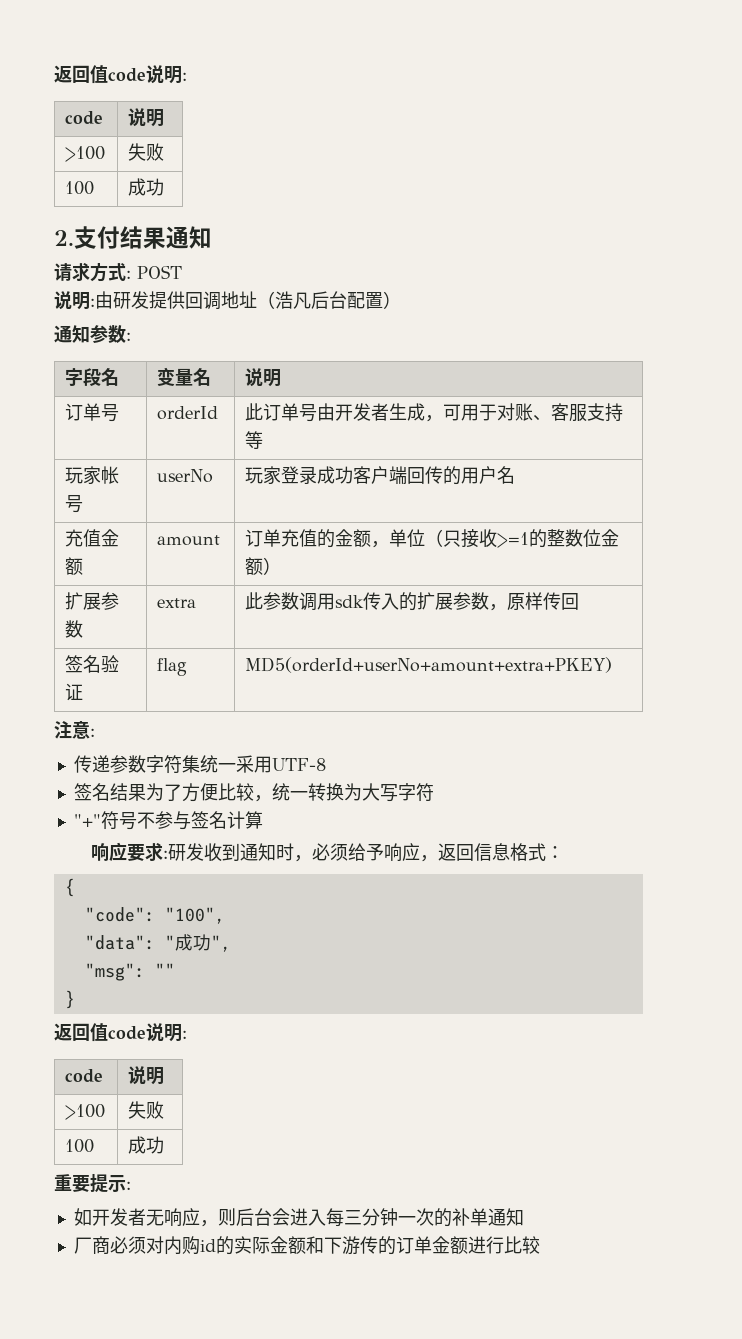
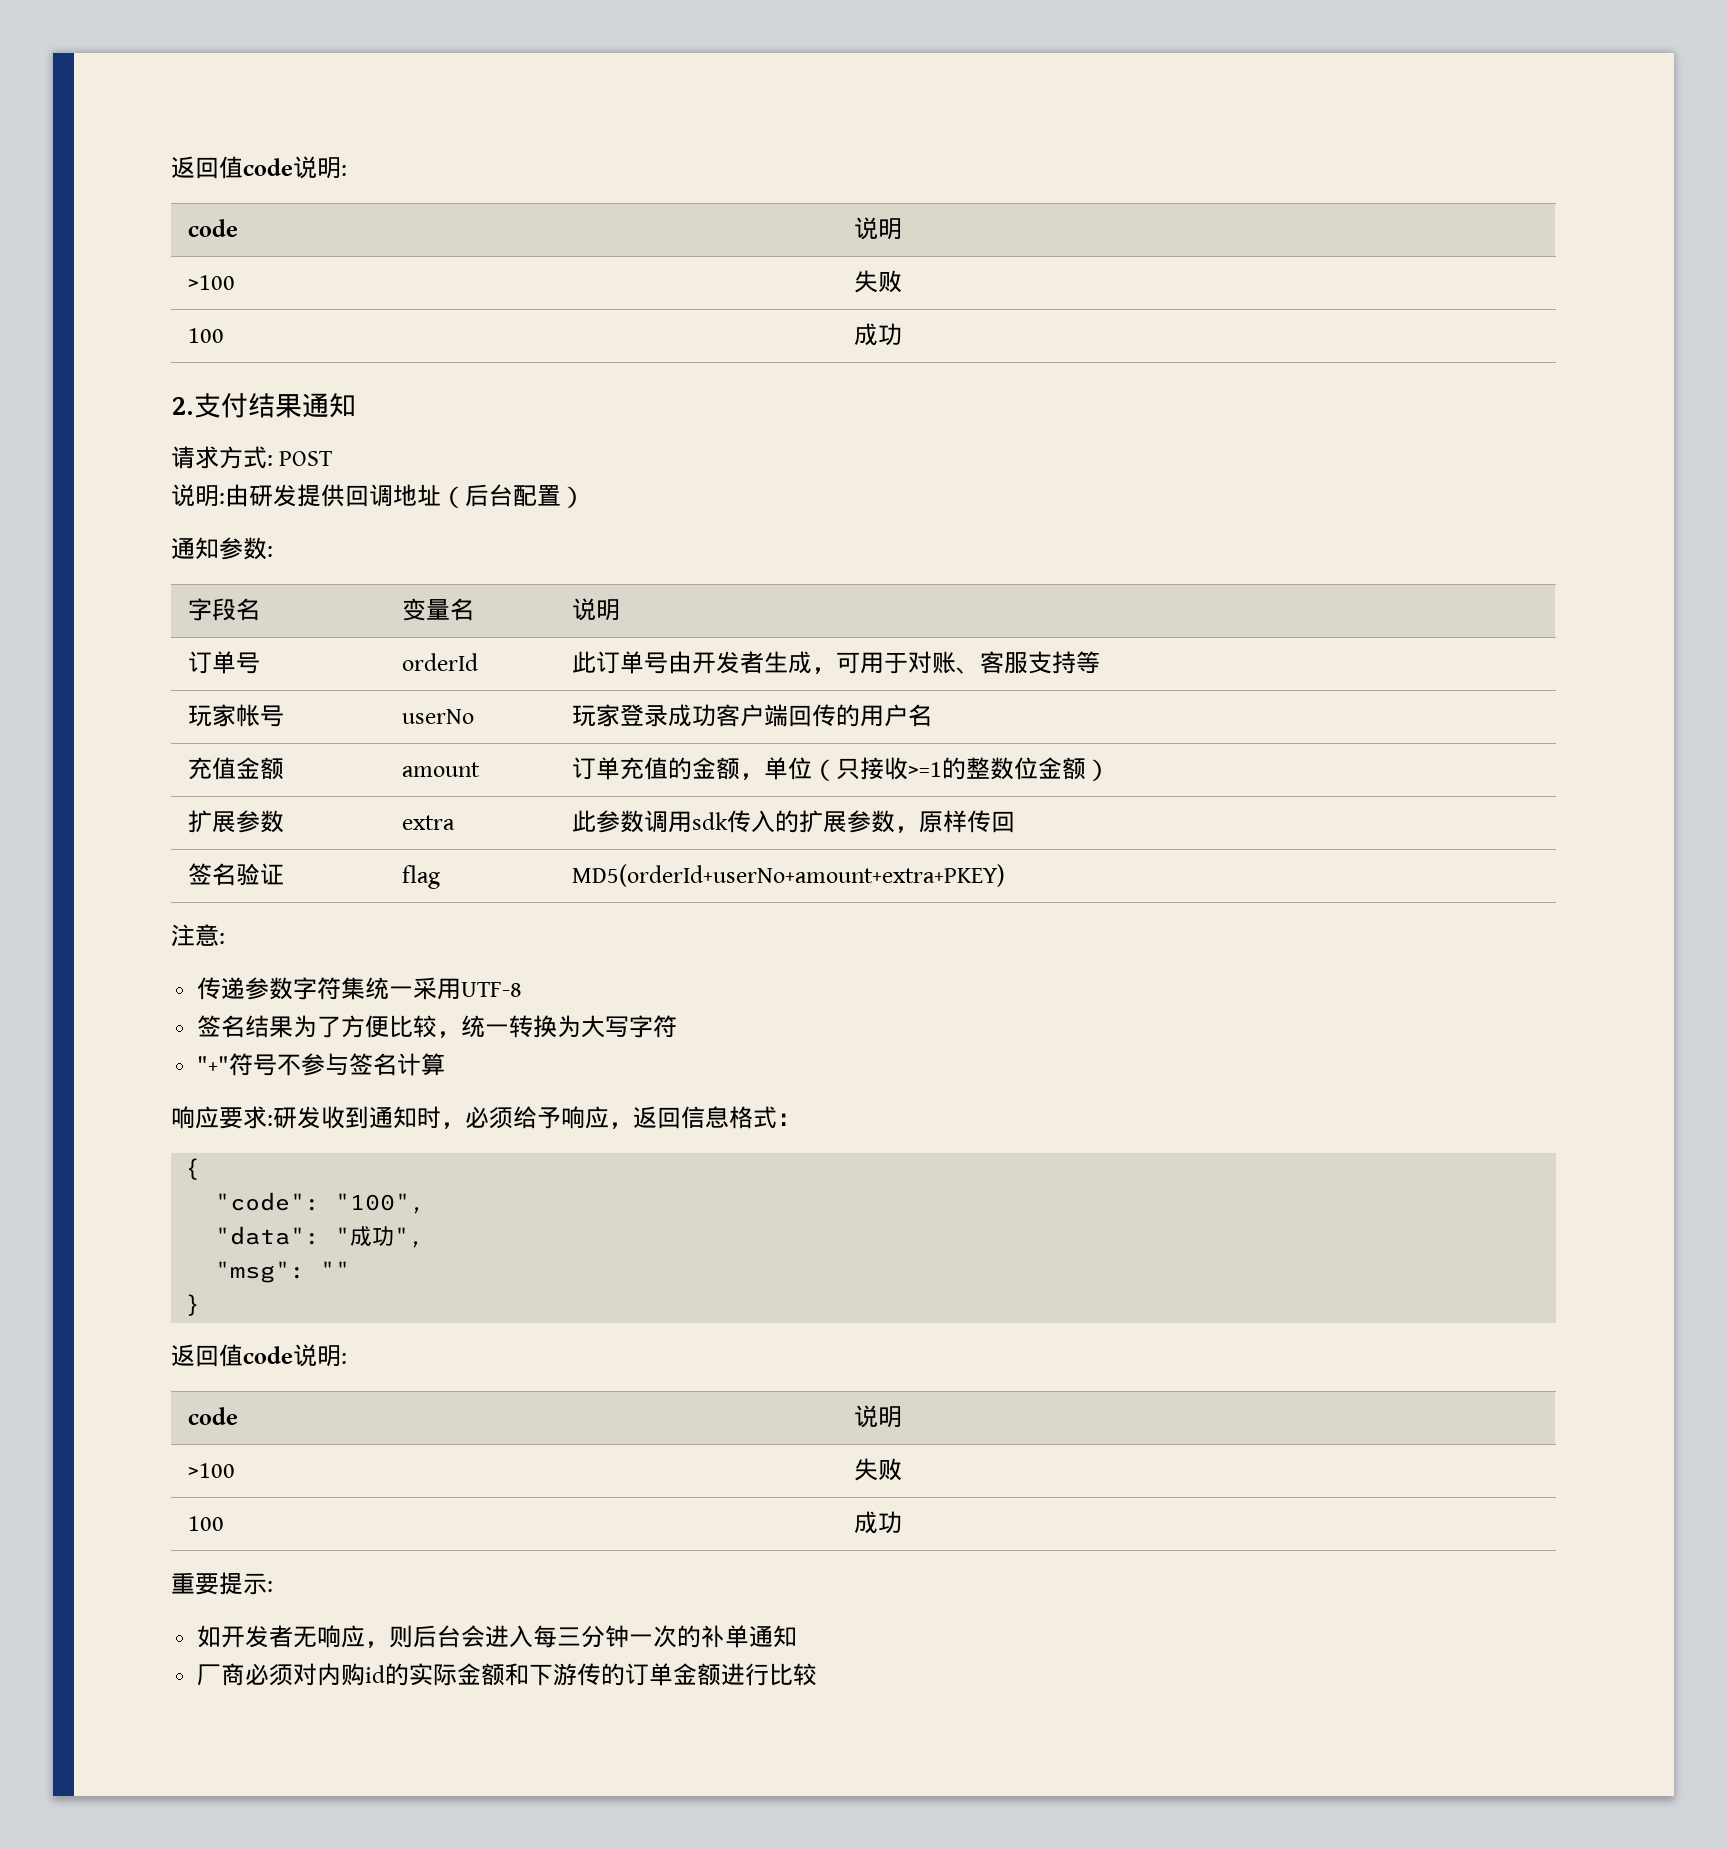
[275,291,311,309] 浩凡 -> (465, 497) none

